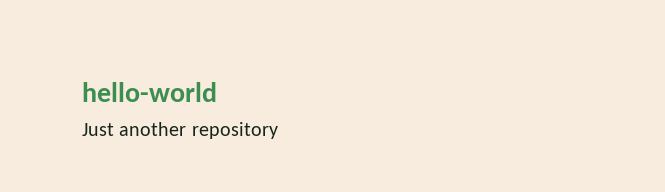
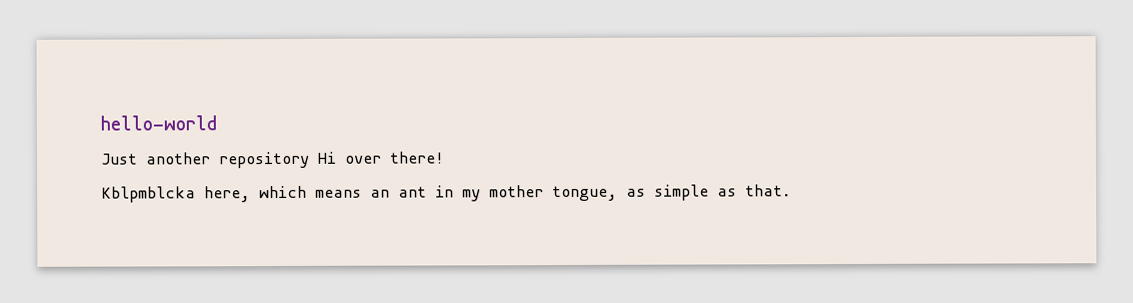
(278, 130) none -> [317,151,445,164] [101,184,792,203] Hi over there! // Kblpmblcka here, which means an ant in my mother tongue, as simple as that.

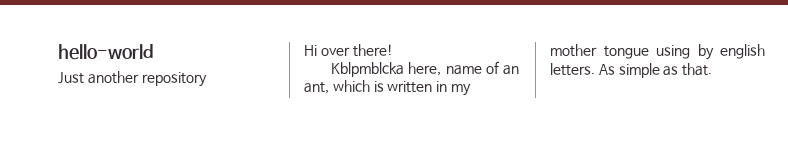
(310, 160) none -> (207, 79) //
[259,185,646,202] which means an ant in my mother tongue, as -> [445,61,519,75] [304,80,471,96] [550,44,765,60] [550,63,615,76] name of an ant, which is written in my mother tongue using by english letters. As

